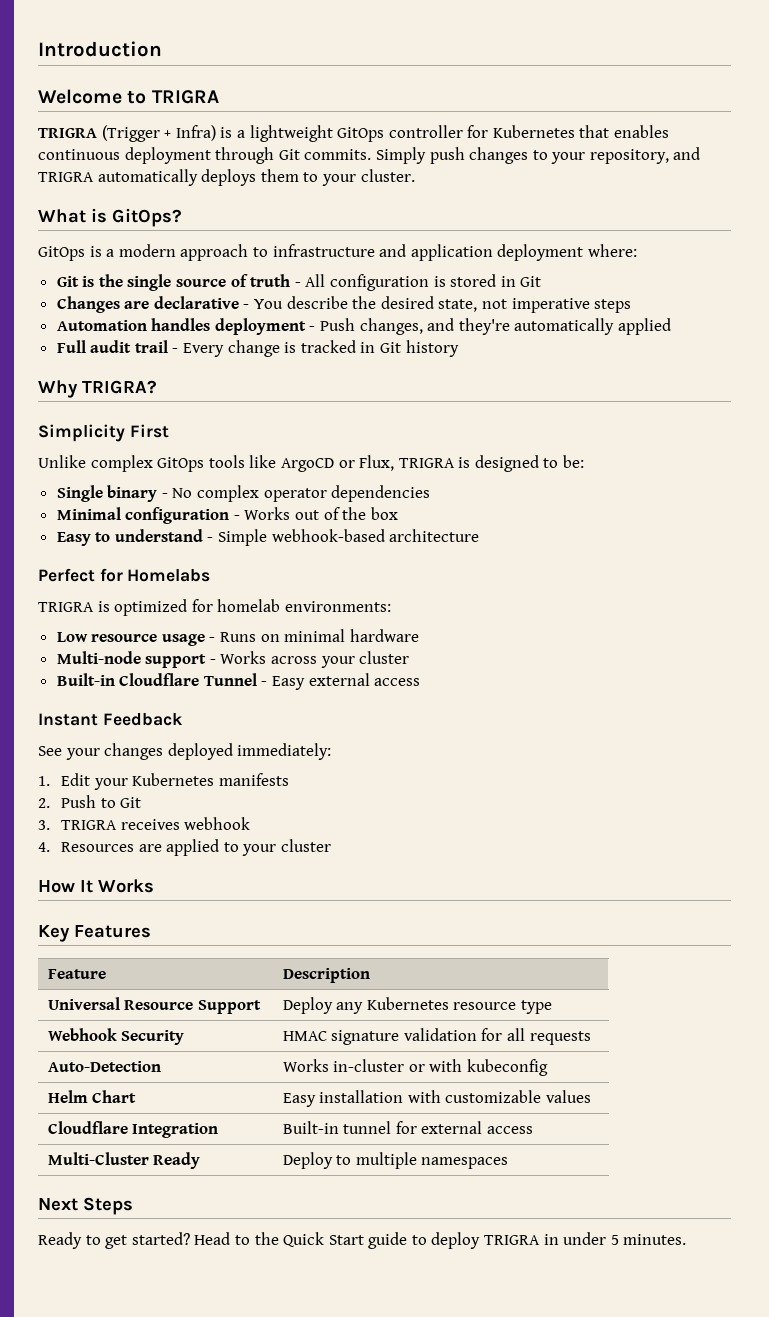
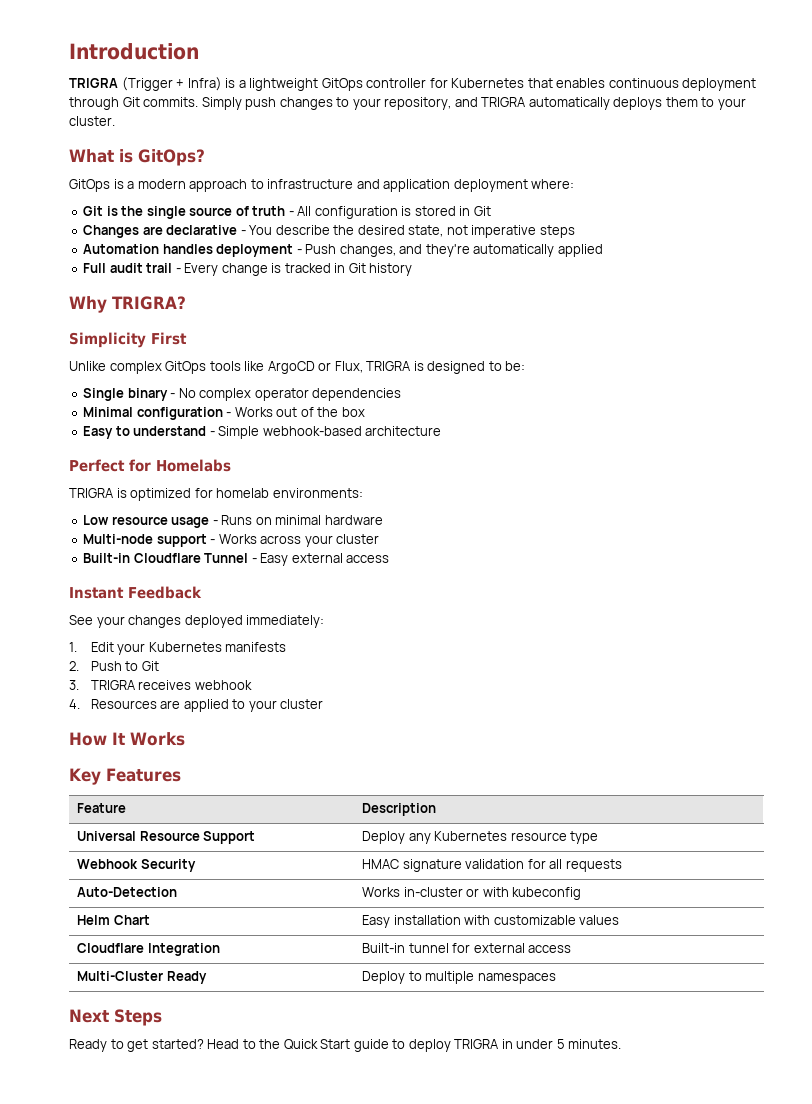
[38,89,219,104] // Welcome to TRIGRA -> (199, 51) none

